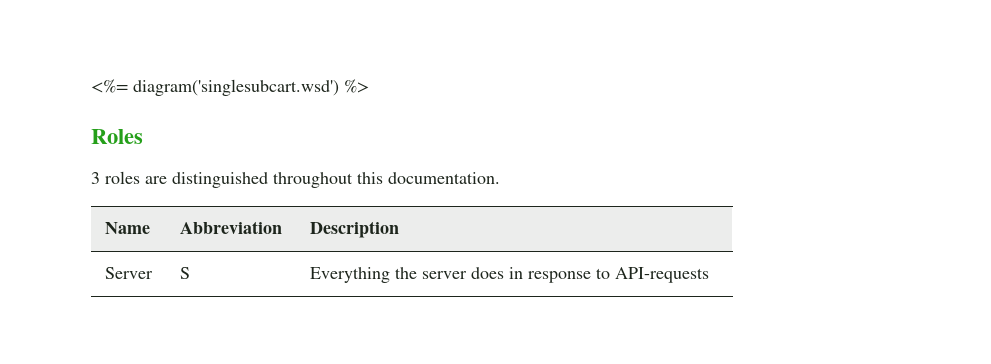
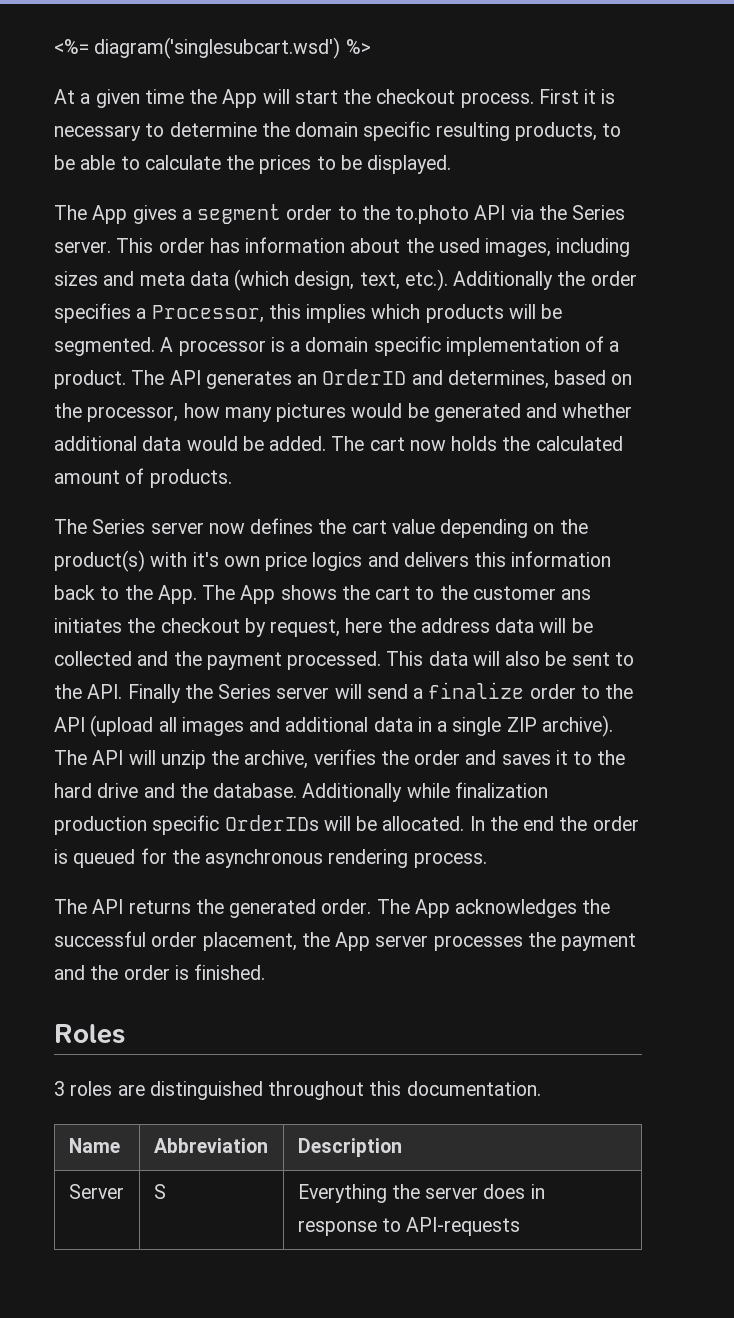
(369, 86) none -> [54,89,616,108] [54,121,622,141] [54,155,452,174] [54,204,626,224] [54,237,631,257] [54,269,637,291] [54,303,563,323] [54,336,620,356] [54,369,633,389] [54,403,633,422] [54,436,623,451] [54,468,232,488] [54,518,588,538] [54,550,612,572] [54,585,592,604] [54,618,593,637] [54,651,634,670] [54,682,634,703] [54,715,613,737] [54,749,626,769] [54,782,548,802] [54,815,639,835] [54,848,487,868] [54,899,611,918] [54,931,637,951] [54,964,266,980] // At a given time the App will start the checkout process. First it is necessary to determine the domain specific resulting products, to be able to calculate the prices to be displayed. // The App gives a segment order to the to.photo API via the Series server. This order has information about the used images, including sizes and meta data (which design, text, etc.). Additionally the order specifies a Processor, this implies which products will be segmented. A processor is a domain specific implementation of a product. The API generates an OrderID and determines, based on the processor, how many pictures would be generated and whether additional data would be added. The cart now holds the calculated amount of products. // The Series server now defines the cart value depending on the product(s) with it's own price logics and delivers this information back to the App. The App shows the cart to the customer ans initiates the checkout by request, here the address data will be collected and the payment processed. This data will also be sent to the API. Finally the Series server will send a finalize order to the API (upload all images and additional data in a single ZIP archive). The API will unzip the archive, verifies the order and saves it to the hard drive and the database. Additionally while finalization production specific OrderIDs will be allocated. In the end the order is queued for the asynchronous rendering process. // The API returns the generated order. The App acknowledges the successful order placement, the App server processes the payment and the order is finished.

